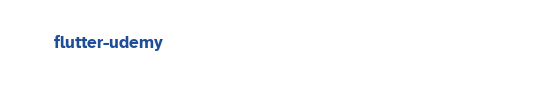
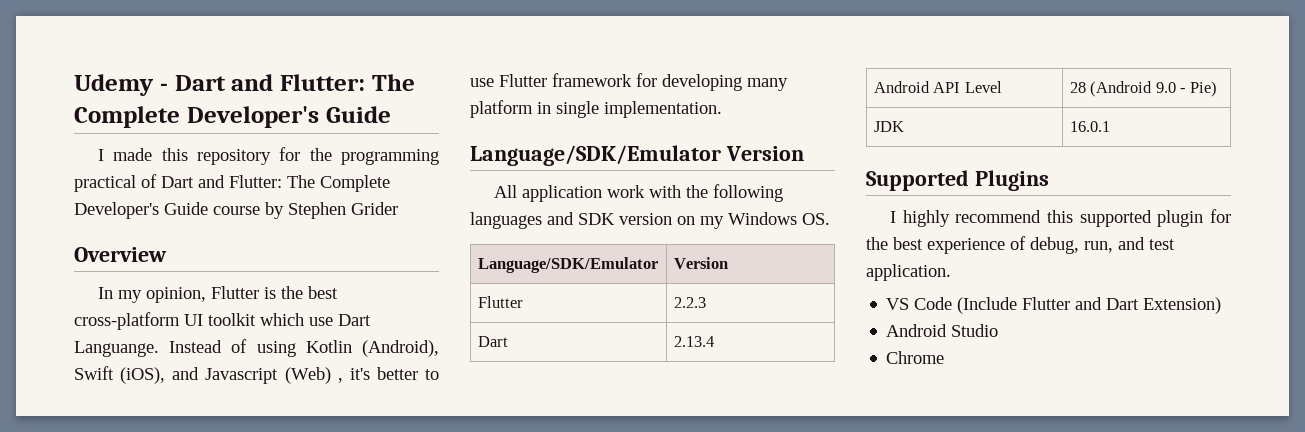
[54,35,163,51] flutter-udemy -> [74,74,415,96] [74,106,391,128] [98,147,440,165] [74,174,390,192] [74,202,398,219] [74,247,167,262] [98,286,339,303] [74,312,371,330] [74,339,439,357] [74,366,439,384] [470,73,788,91] [470,100,722,118] [470,145,804,166] [494,184,784,202] [470,212,830,229] [477,257,658,273] [673,257,728,269] [477,296,523,308] [673,297,706,308] [477,336,508,347] [673,336,714,347] [873,81,1002,93] [1069,81,1218,97] [873,121,904,132] [1069,121,1110,132] [866,170,1049,191] [890,209,1231,227] [866,236,1175,254] [866,264,951,281] [886,297,1222,314] [886,324,999,337] [886,351,945,364] Udemy - Dart and Flutter: The Complete Developer's Guide // I made this repository for the programming practical of Dart and Flutter: The Complete Developer's Guide course by Stephen Grider // Overview // In my opinion, Flutter is the best cross-platform UI toolkit which use Dart Languange. Instead of using Kotlin (Android), Swift (iOS), and Javascript (Web) , it's better to use Flutter framework for developing many platform in single implementation. // Language/SDK/Emulator Version // All application work with the following languages and SDK version on my Windows OS. // Language/SDK/Emulator | Version // Flutter | 2.2.3 // Dart | 2.13.4 // Android API Level | 28 (Android 9.0 - Pie) // JDK | 16.0.1 // Supported Plugins // I highly recommend this supported plugin for the best experience of debug, run, and test application. // VS Code (Include Flutter and Dart Extension) // Android Studio // Chrome

